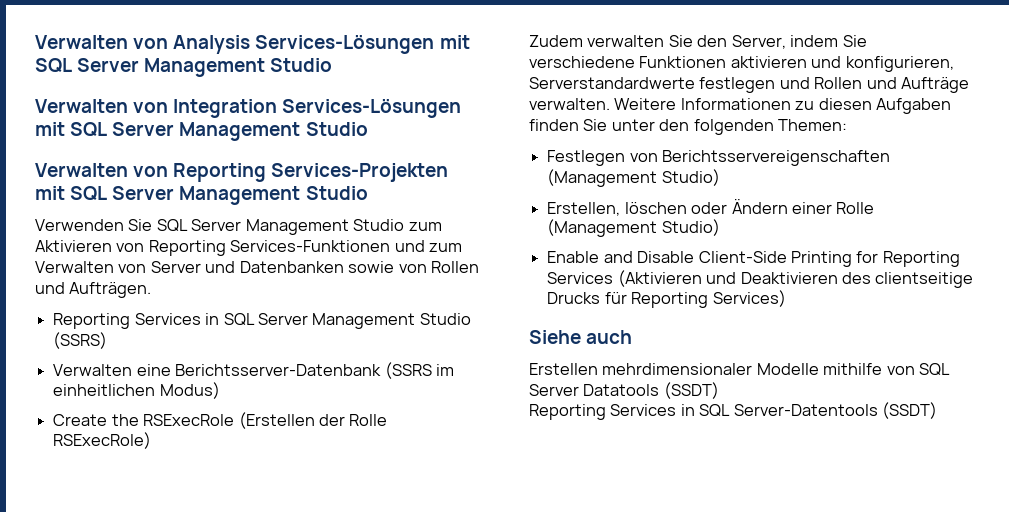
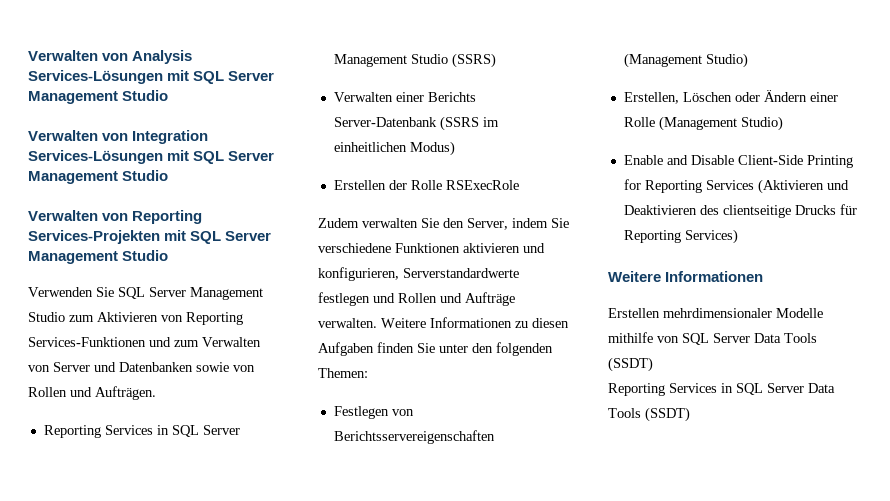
[136,364,382,376] eine Berichtsserver-Datenbank -> [395,92,476,102] [333,117,437,127] einer Berichts Server-Datenbank
[53,412,315,429] Create the RSExecRole (Erstellen -> [333,180,386,190] Erstellen
[53,432,152,449] RSExecRole) -> [445,180,519,190] RSExecRole
[624,202,687,214] löschen -> [682,92,732,102] Löschen
[529,330,633,344] Siehe auch -> [608,271,764,282] Weitere Informationen
[583,384,660,396] Datatools -> [754,333,817,343] Data Tools
[733,404,878,416] Server-Datentools -> [767,383,835,393] [608,408,641,418] Server Data Tools

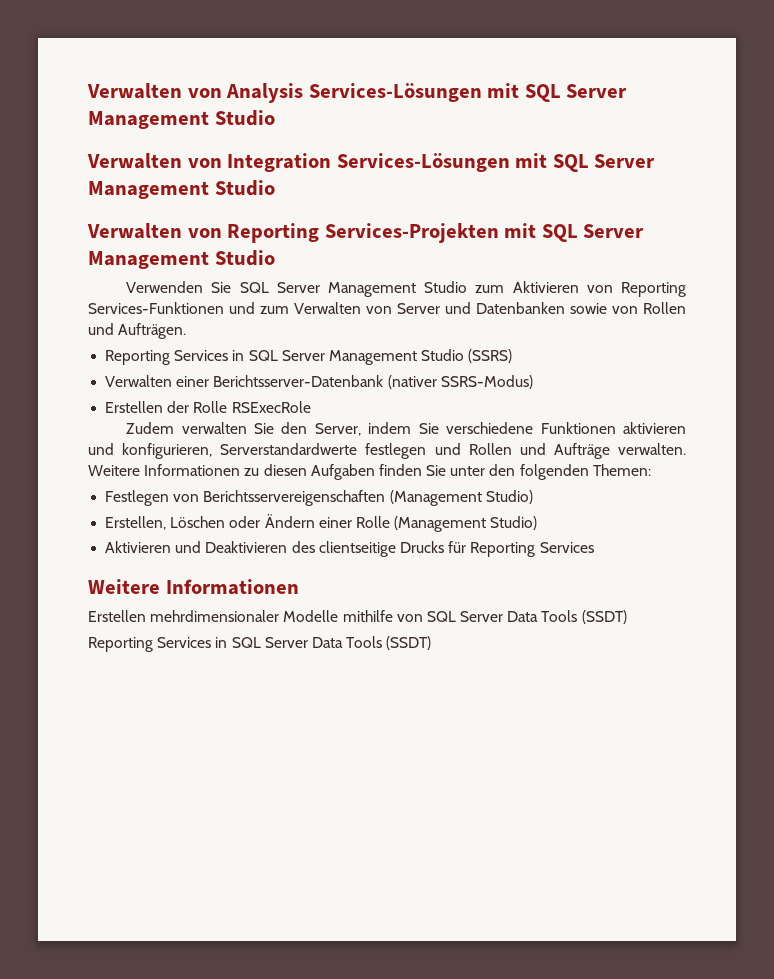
[427,92,476,102] [333,116,499,131] [333,141,455,156] Berichts Server-Datenbank (SSRS im einheitlichen Modus) -> [213,375,533,389] Berichtsserver-Datenbank (nativer SSRS-Modus)
[623,155,853,168] [623,179,824,194] Enable and Disable Client-Side Printing for Reporting Services (Aktivieren -> [105,541,172,553] Aktivieren
[684,229,738,244] Services) -> [539,542,594,553] Services

